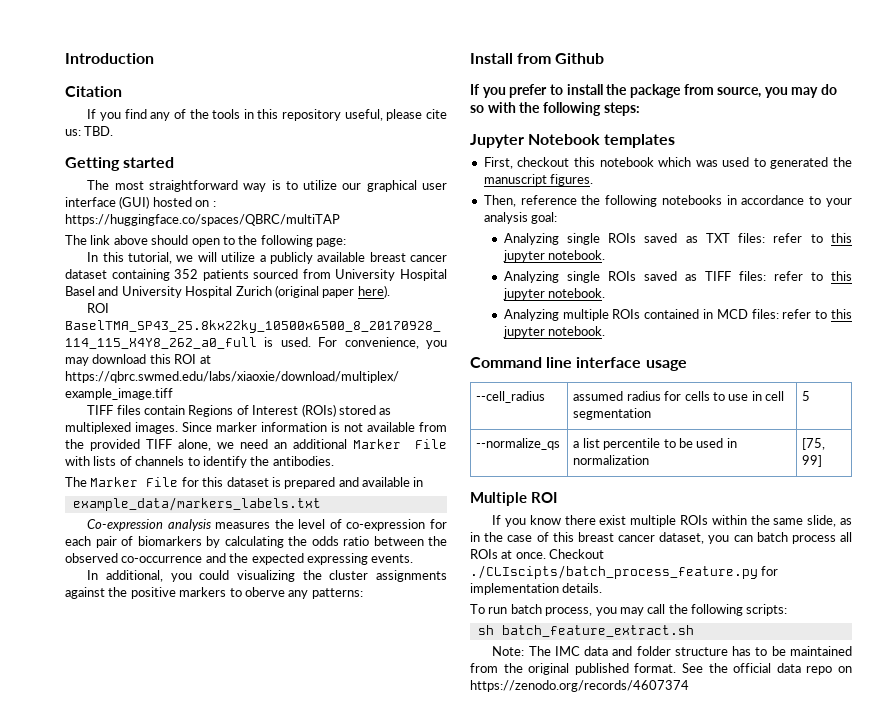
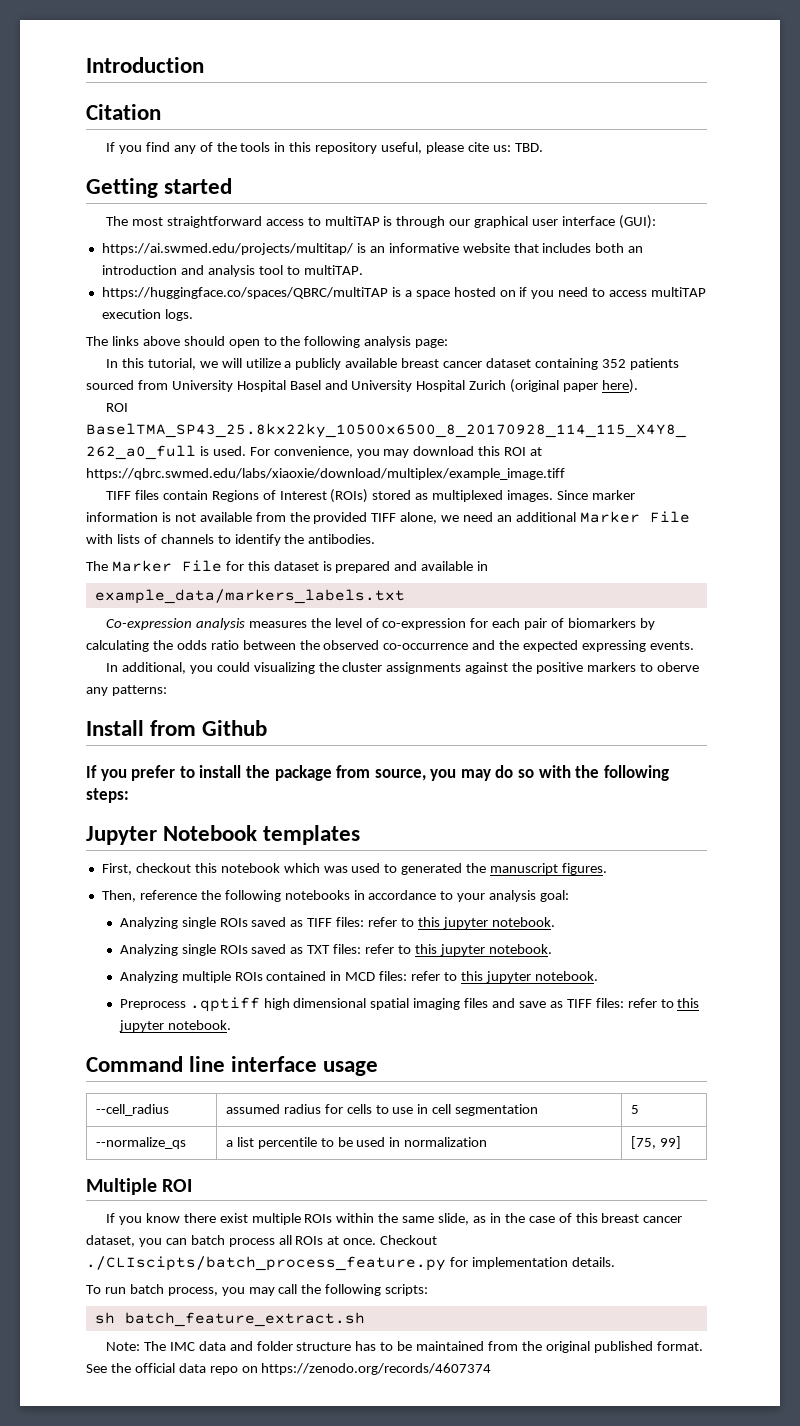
[243,180,447,192] [65,196,216,209] [65,214,340,226] [65,235,111,245] way is to utilize our graphical user interface (GUI) hosted on : https://huggingface.co/spaces/QBRC/multiTAP // The link -> [265,215,656,229] [101,243,644,255] [101,265,363,277] [101,287,707,299] [101,309,193,321] [86,336,139,346] access to multiTAP is through our graphical user interface (GUI): // https://ai.swmed.edu/projects/multitap/ is an informative website that includes both an introduction and analysis tool to multiTAP. // https://huggingface.co/spaces/QBRC/multiTAP is a space hosted on if you need to access multiTAP execution logs. // The links
(313, 241) none -> [364,336,412,348] analysis
[705,233,730,243] TXT -> [307,918,333,927] TIFF
[704,271,731,281] TIFF -> [307,945,331,954] TXT
(606, 331) none -> [119,997,700,1012] [118,1020,231,1032] // Preprocess .qptiff high dimensional spatial imaging files and save as TIFF files: refer to this jupyter notebook.

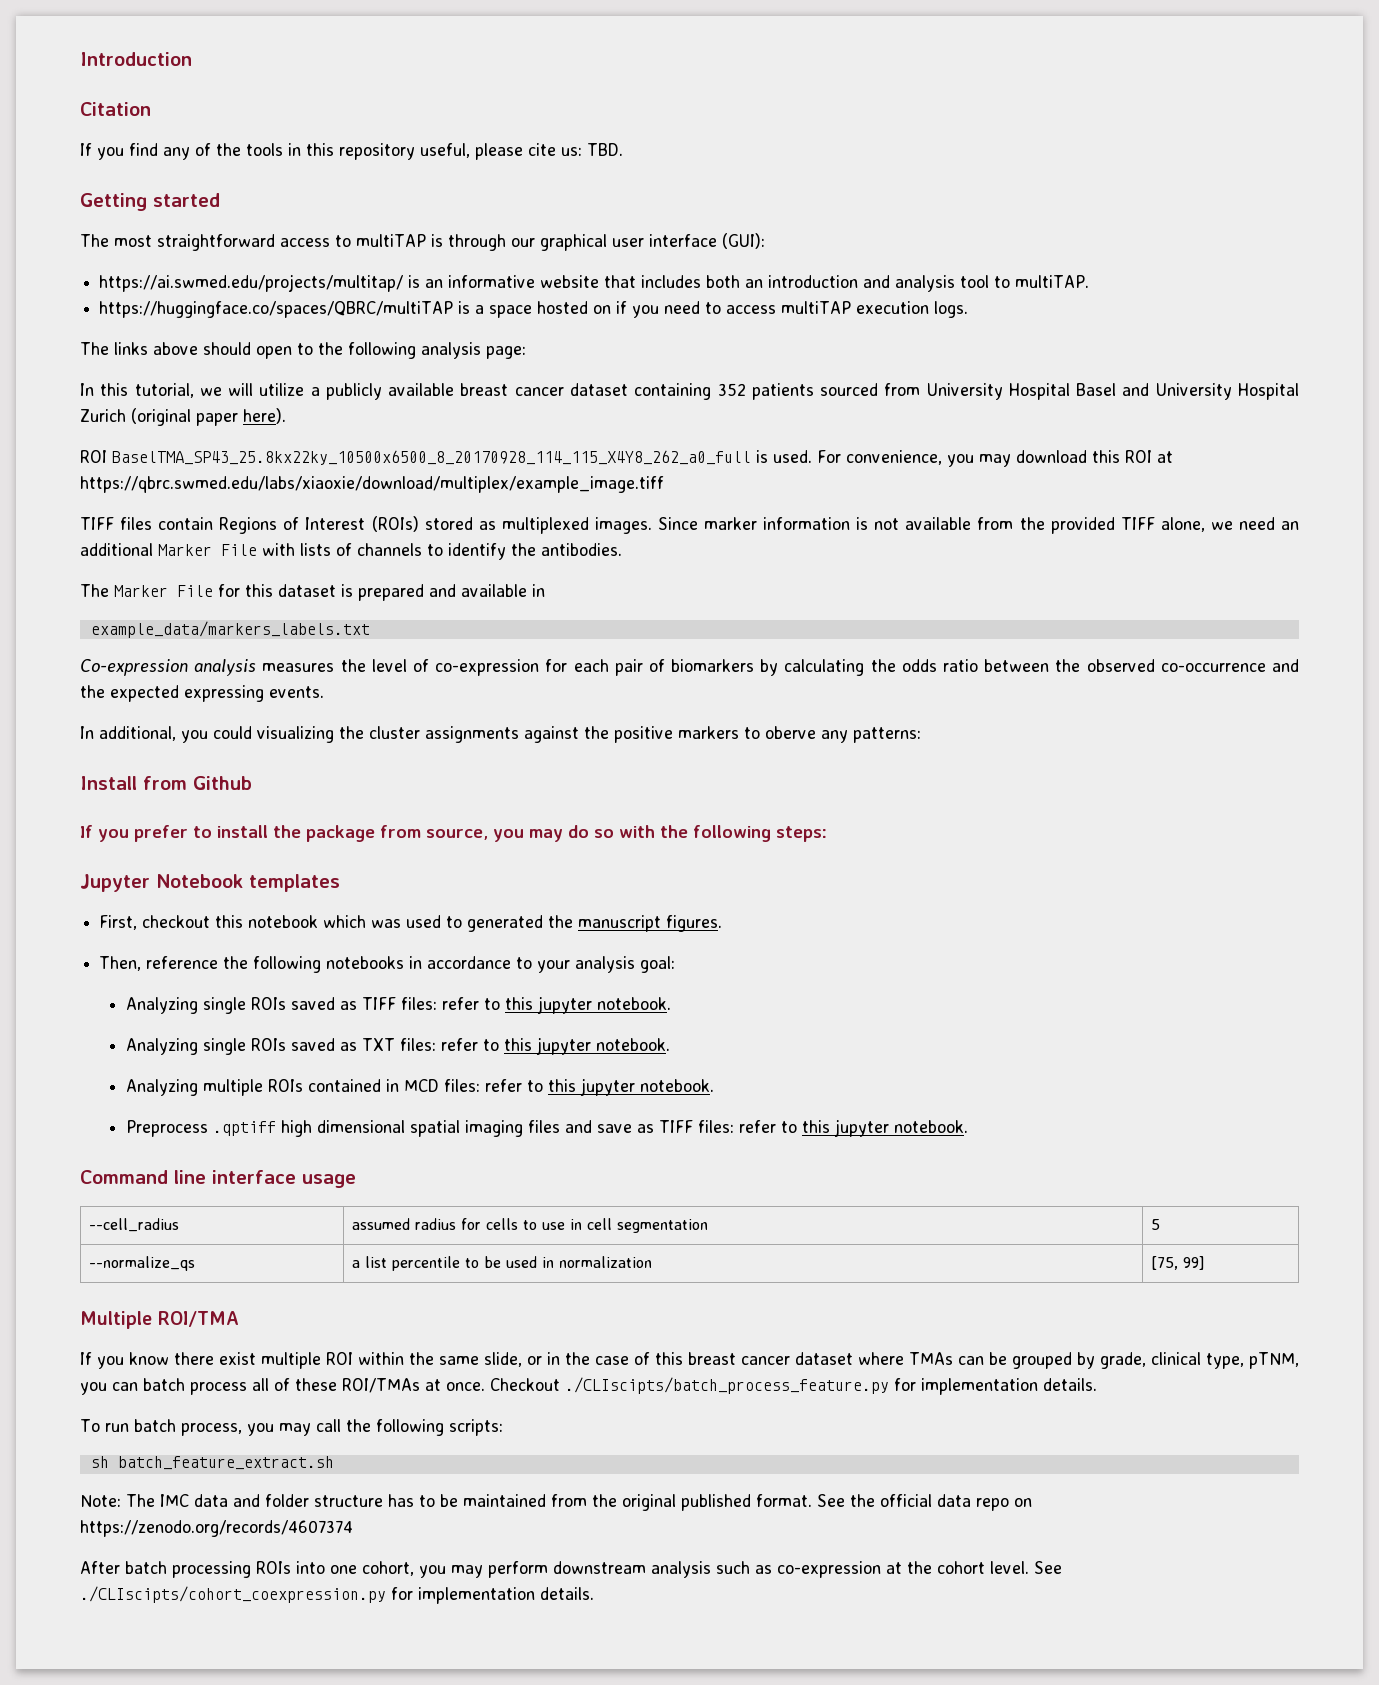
[162,1179,193,1192] ROI -> [158,1311,239,1327] ROI/TMA
[304,1214,333,1223] ROIs -> [326,1352,353,1365] ROI
[472,1216,486,1223] as -> [527,1356,542,1365] or
[86,1235,135,1247] dataset, -> [795,1352,1299,1369] dataset where TMAs can be grouped by grade, clinical type, pTNM,
[295,1236,324,1245] ROIs -> [274,1378,420,1393] of these ROI/TMAs
(492, 1369) none -> [80,1561,1062,1578] [80,1586,594,1604] // After batch processing ROIs into one cohort, you may perform downstream analysis such as co-expression at the cohort level. See ./CLIscipts/cohort_coexpression.py for implementation details.

